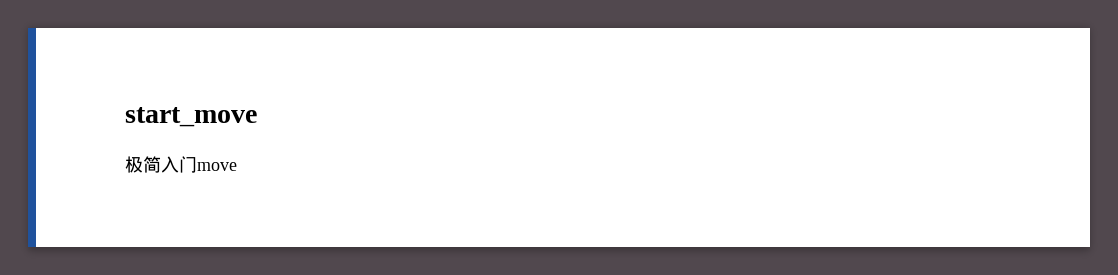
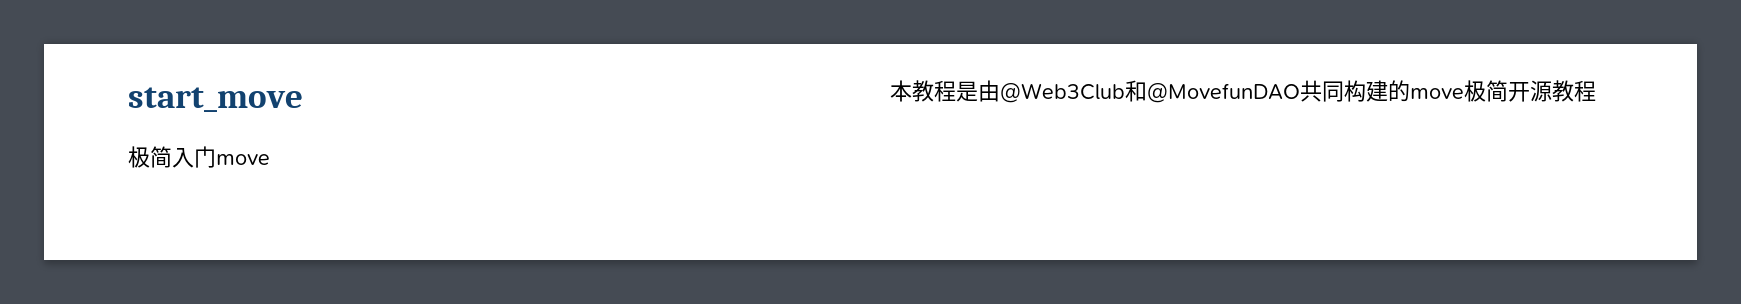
(237, 166) none -> [890,80,1596,103] // 本教程是由@Web3Club和@MovefunDAO共同构建的move极简开源教程

